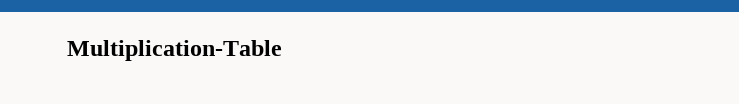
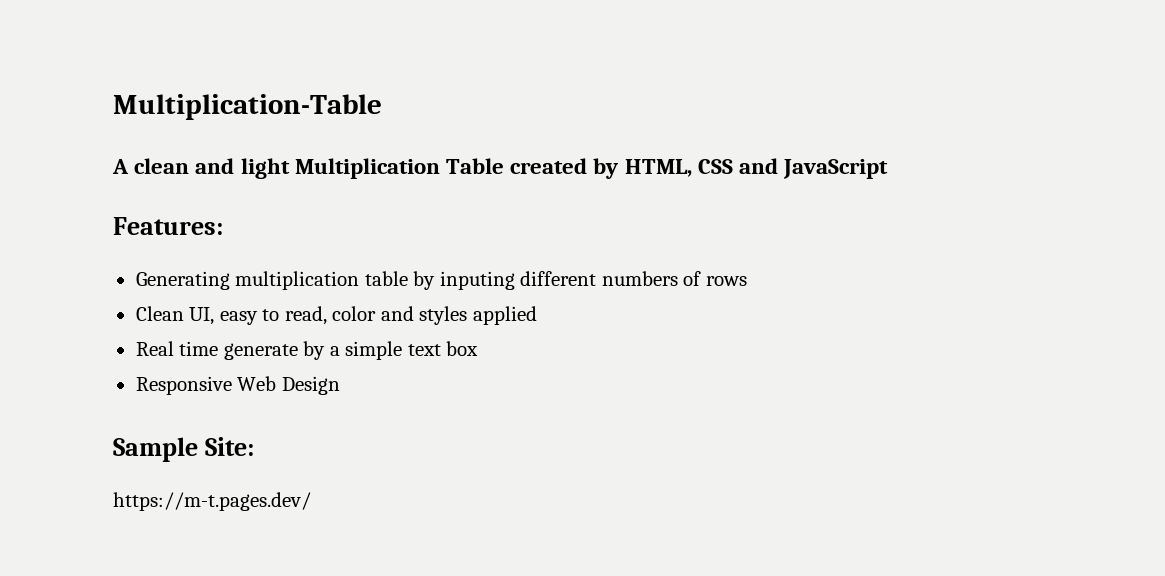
(282, 50) none -> [112,158,889,179] [113,217,223,235] [135,271,747,290] [135,306,537,325] [135,341,479,360] [135,376,340,395] [113,437,254,462] [113,492,311,511] // A clean and light Multiplication Table created by HTML, CSS and JavaScript // Features: // Generating multiplication table by inputing different numbers of rows // Clean UI, easy to read, color and styles applied // Real time generate by a simple text box // Responsive Web Design // Sample Site: // https://m-t.pages.dev/

